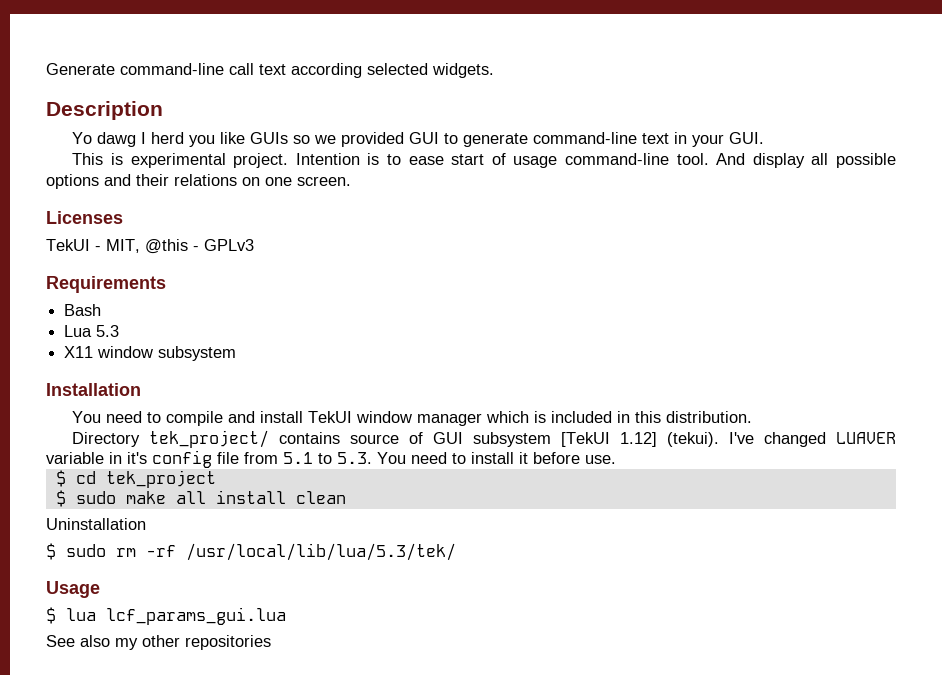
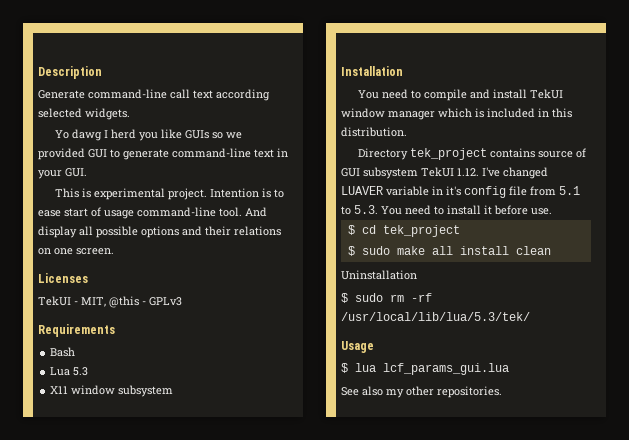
(46, 69) none -> [38,66,102,79] Description //
[46,101,163,120] // Description -> (130, 114) none
[149,430,270,448] tek_project/ -> [409,148,487,160] tek_project
[561,432,720,447] [TekUI 1.12] (tekui). -> [421,167,479,177] TekUI 1.12.
[185,635,271,650] repositories -> [437,386,502,398] repositories.

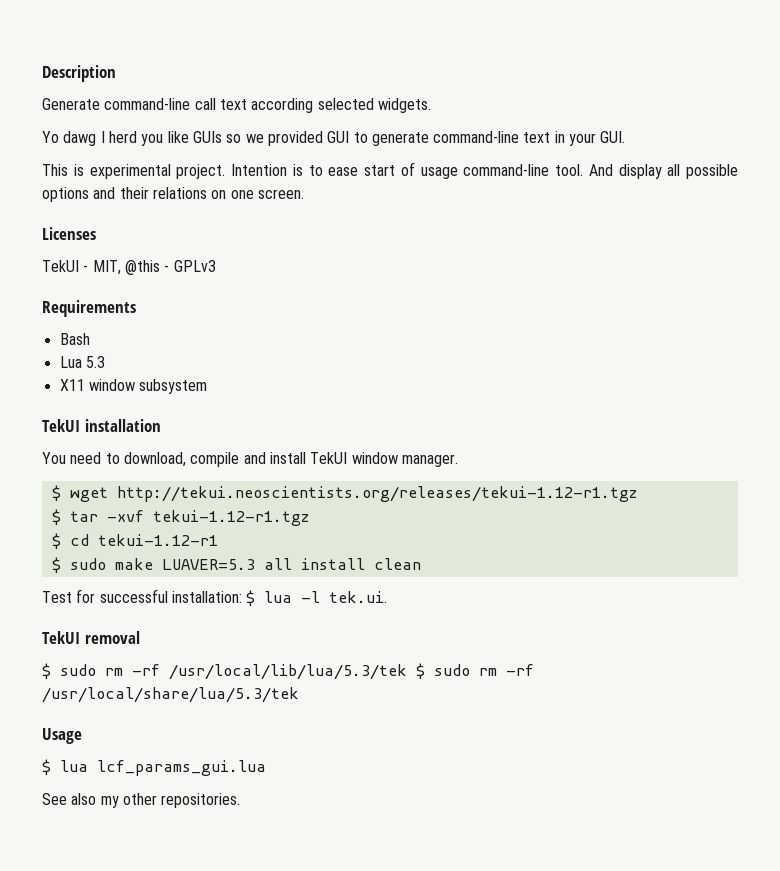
[341,66,403,76] [357,89,421,99] Installation // You need to -> [42,419,161,432] [42,452,186,467] TekUI installation // You need to download,
[388,108,572,120] [341,127,407,137] [357,148,586,160] [341,167,548,179] [341,186,580,198] [341,205,552,215] manager which is included in this distribution. // Directory tek_project contains source of GUI subsystem TekUI 1.12. I've changed LUAVER variable in it's config file from 5.1 to 5.3. You need to install it before use. -> [401,454,458,467] [51,485,637,502] [51,509,309,526] manager. // $ wget http://tekui.neoscientists.org/releases/tekui-1.12-r1.tgz // $ tar -xvf tekui-1.12-r1.tgz
[382,225,460,237] tek_project -> [97,534,218,546] tekui-1.12-r1
(425, 250) none -> [161,559,255,570] LUAVER=5.3
[341,270,417,280] [341,293,432,303] [341,312,530,321] Uninstallation // $ sudo rm -rf /usr/local/lib/lua/5.3/tek/ -> [42,589,388,606] [42,631,140,644] [42,663,534,680] [42,687,299,703] Test for successful installation: $ lua -l tek.ui. // TekUI removal // $ sudo rm -rf /usr/local/lib/lua/5.3/tek $ sudo rm -rf /usr/local/share/lua/5.3/tek

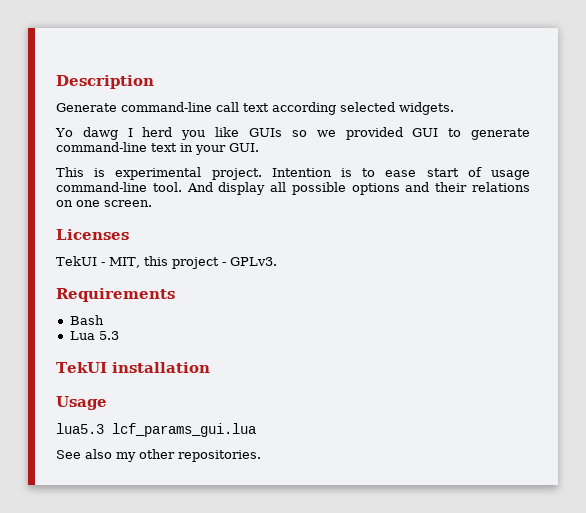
[124,260,216,275] @this - GPLv3 -> [143,256,277,269] this project - GPLv3.
[59,379,208,394] // X11 window subsystem -> (119, 335) none
[42,452,458,467] [51,485,637,502] [51,509,309,526] [51,533,218,549] [51,557,421,573] [42,589,388,606] [42,631,140,644] [42,663,534,680] [42,687,299,703] // You need to download, compile and install TekUI window manager. // $ wget http://tekui.neoscientists.org/releases/tekui-1.12-r1.tgz // $ tar -xvf tekui-1.12-r1.tgz // $ cd tekui-1.12-r1 // $ sudo make LUAVER=5.3 all install clean // Test for successful installation: $ lua -l tek.ui. // TekUI removal // $ sudo rm -rf /usr/local/lib/lua/5.3/tek $ sudo rm -rf /usr/local/share/lua/5.3/tek -> (210, 367) none
[42,759,88,775] $ lua -> [56,423,104,434] lua5.3

